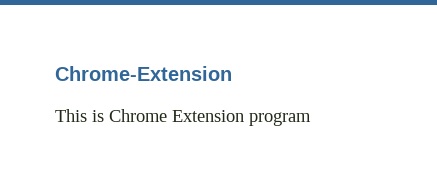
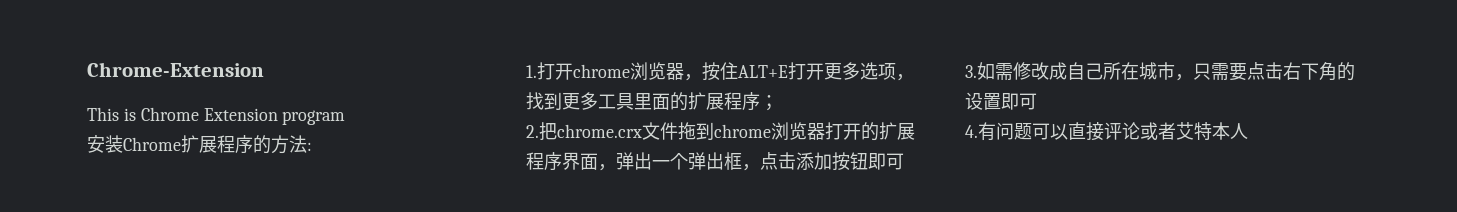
(311, 119) none -> [87,135,312,154] [526,62,914,81] [526,92,778,111] [526,122,915,141] [526,152,904,171] [965,62,1355,81] [965,92,1037,110] [965,122,1248,141] // 安装Chrome扩展程序的方法: // 1.打开chrome浏览器，按住ALT+E打开更多选项，找到更多工具里面的扩展程序； // 2.把chrome.crx文件拖到chrome浏览器打开的扩展程序界面，弹出一个弹出框，点击添加按钮即可 // 3.如需修改成自己所在城市，只需要点击右下角的设置即可 // 4.有问题可以直接评论或者艾特本人

